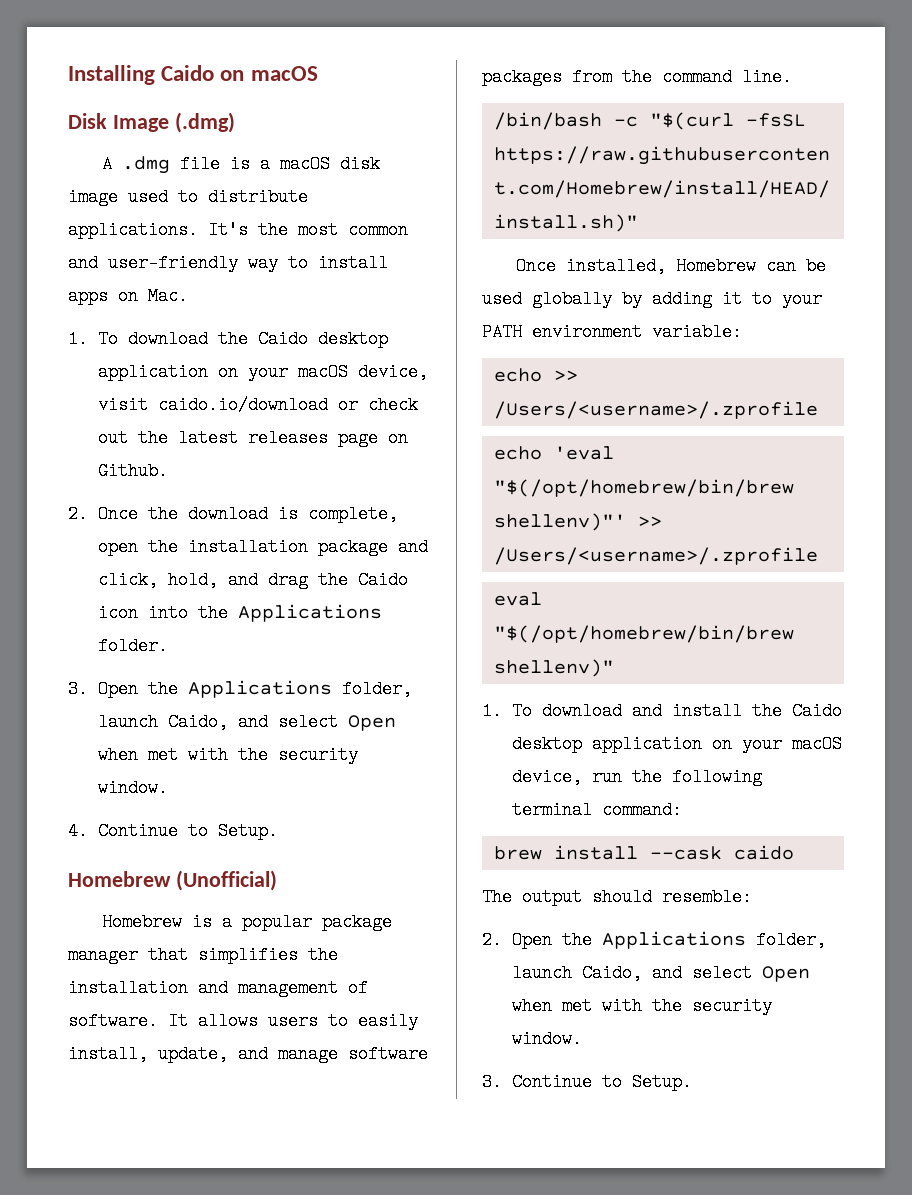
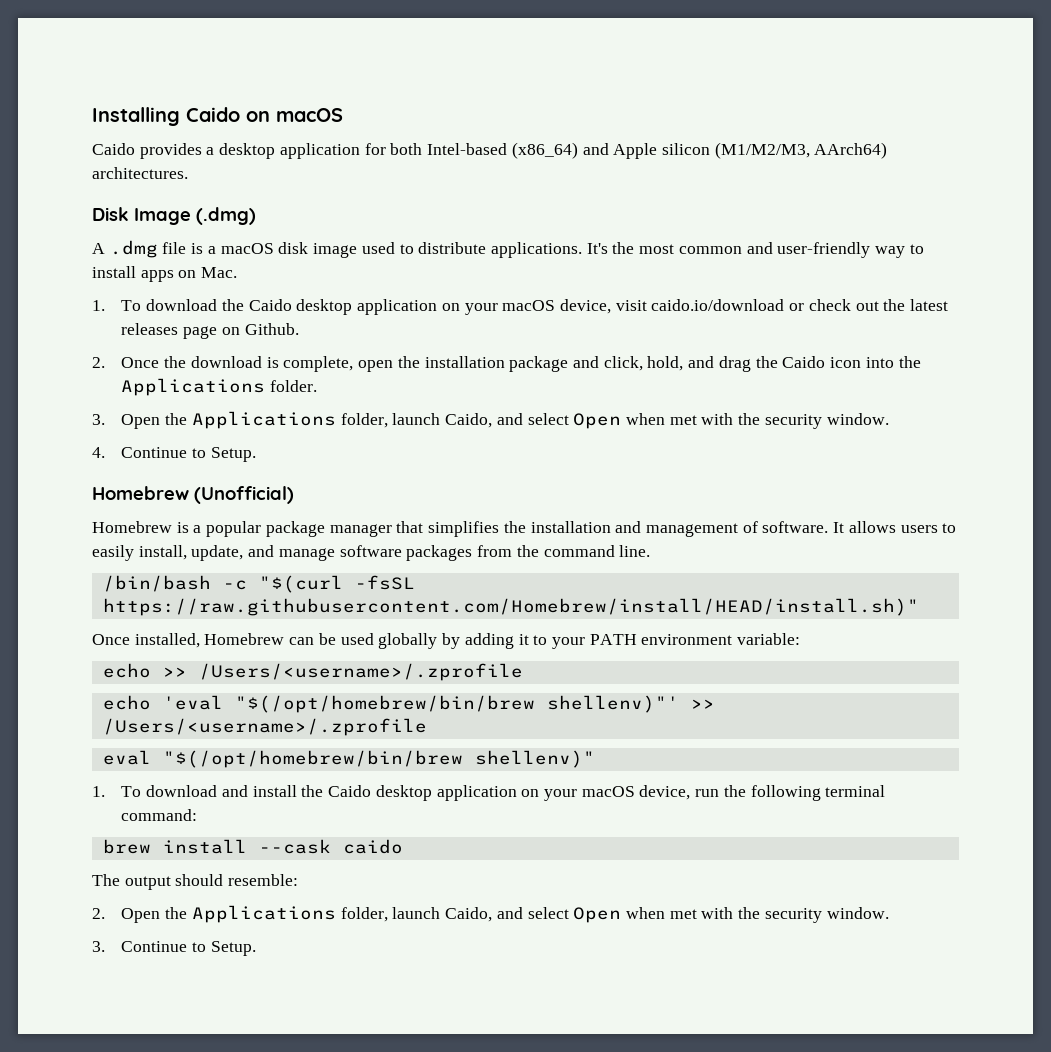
(318, 73) none -> [92,142,888,159] [92,167,188,179] // Caido provides a desktop application for both Intel-based (x86_64) and Apple silicon (M1/M2/M3, AArch64) architectures.

